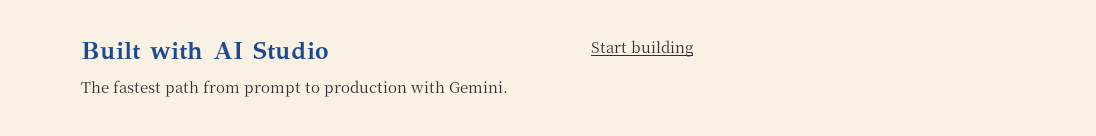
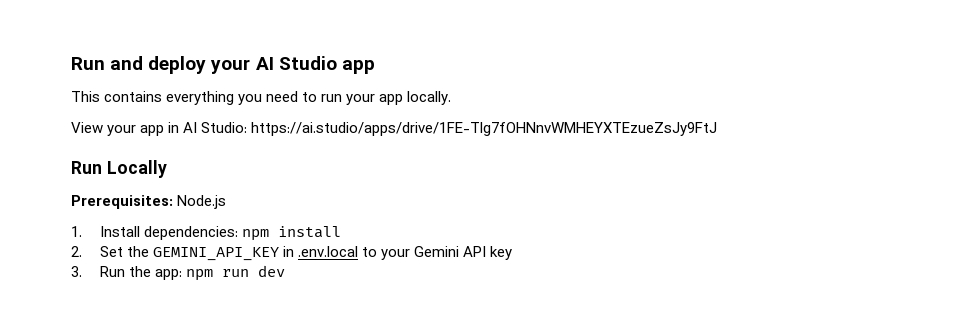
[81,41,328,60] [81,80,509,97] [591,40,695,57] Built with AI Studio // The fastest path from prompt to production with Gemini. // Start building -> [71,56,375,74] [71,91,452,105] [71,122,718,136] [71,160,167,178] [71,195,227,209] [71,226,341,241] [71,246,512,261] [71,265,285,281] Run and deploy your AI Studio app // This contains everything you need to run your app locally. // View your app in AI Studio: https://ai.studio/apps/drive/1FE-Tlg7fOHNnvWMHEYXTEzueZsJy9FtJ // Run Locally // Prerequisites: Node.js // 1. Install dependencies: npm install // 2. Set the GEMINI_API_KEY in .env.local to your Gemini API key // 3. Run the app: npm run dev

